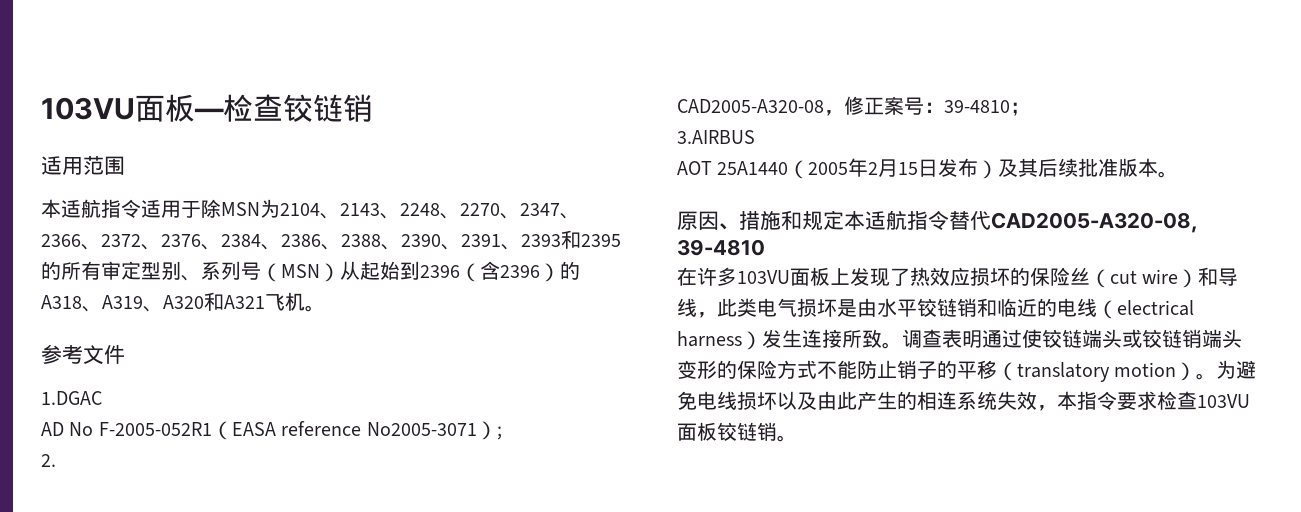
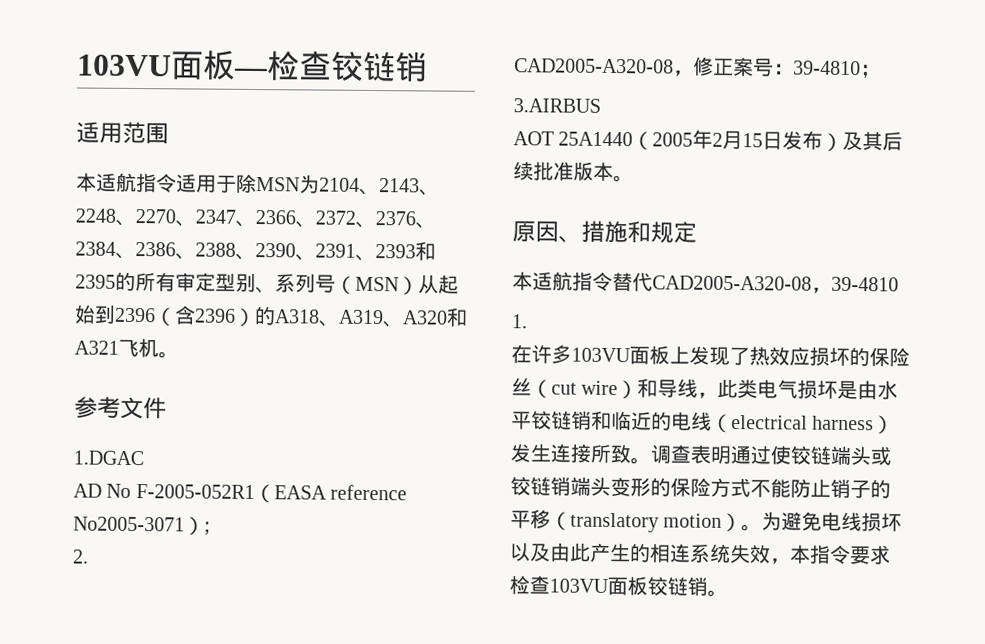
(844, 220) none -> (697, 232) //
(765, 247) none -> [511,314,528,329] // 1.

